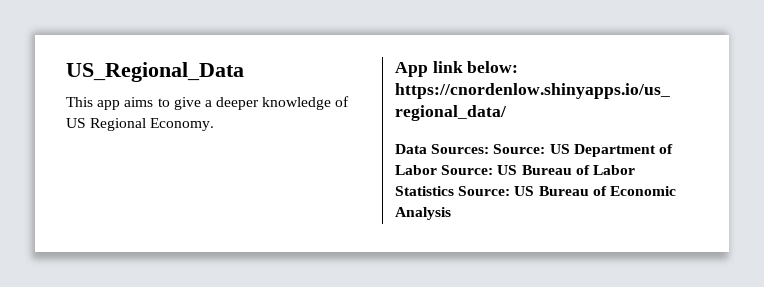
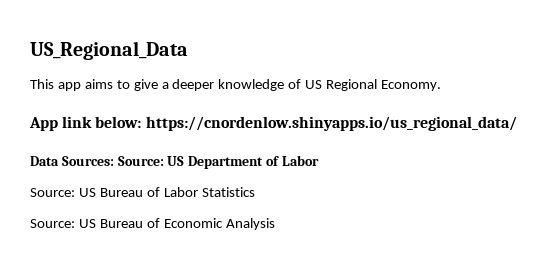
(437, 170) none -> (319, 160) //
(454, 191) none -> (255, 192) //

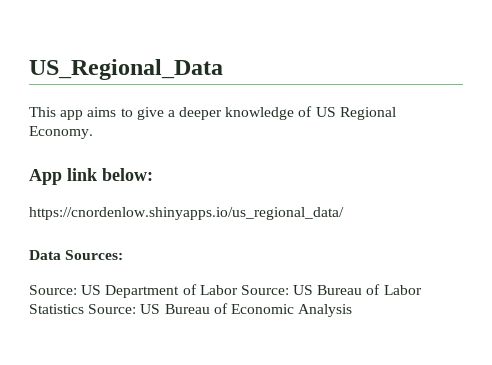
(142, 122) none -> (153, 174) //
(114, 161) none -> (124, 255) //
(319, 160) // -> (238, 290) none
(255, 192) // -> (84, 309) none

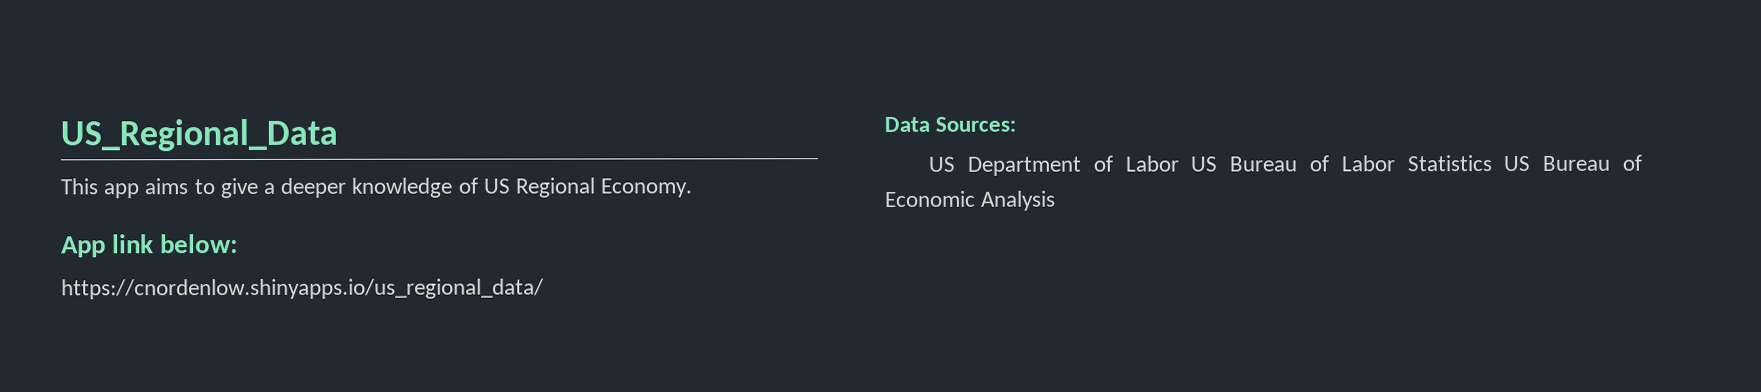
[29,285,77,295] Source: -> (1017, 124) none
[240,285,289,295] Source: -> (1179, 163) none
[88,304,137,314] Source: -> (1492, 163) none

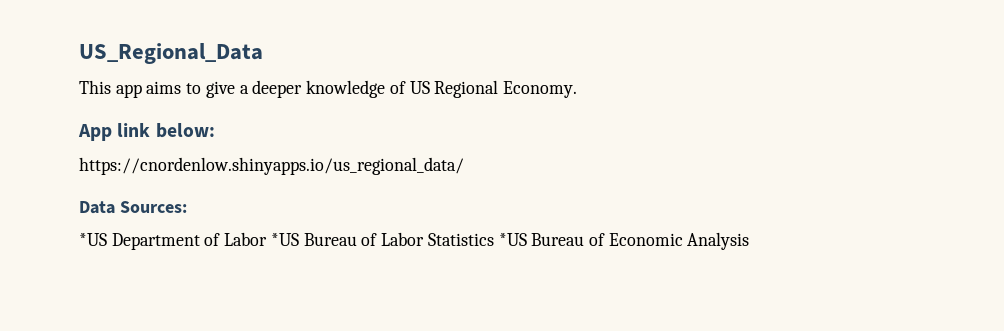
[928,156,956,172] US -> [79,233,107,246] *US
[1190,156,1218,172] US -> [270,233,299,246] *US
[1503,155,1531,172] US -> [498,233,527,246] *US

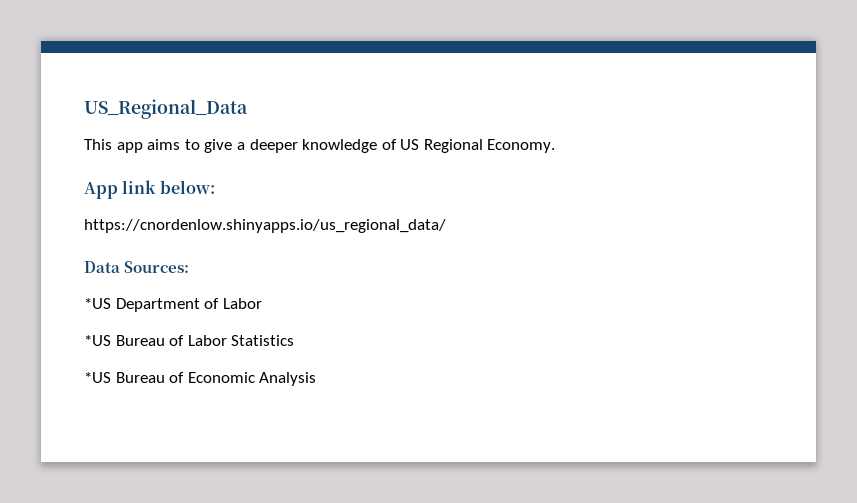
(268, 239) none -> (262, 303) //
(494, 239) none -> (295, 340) //

